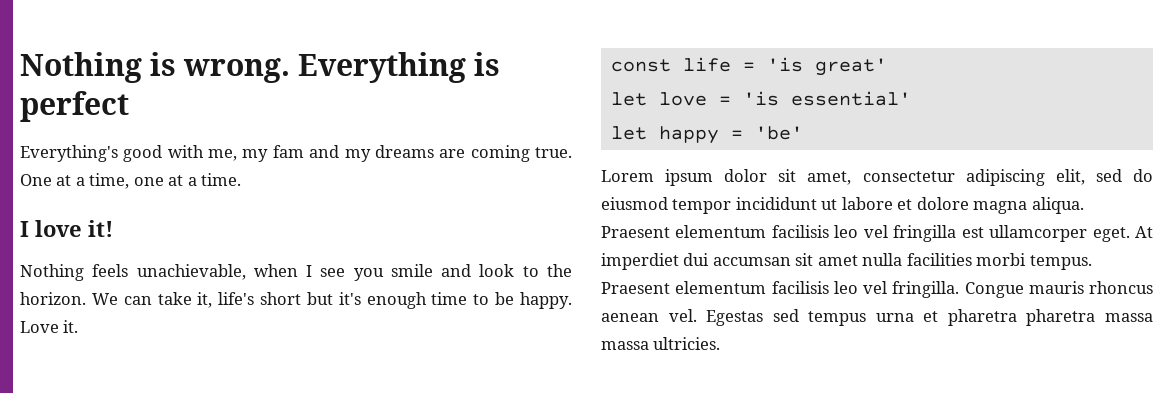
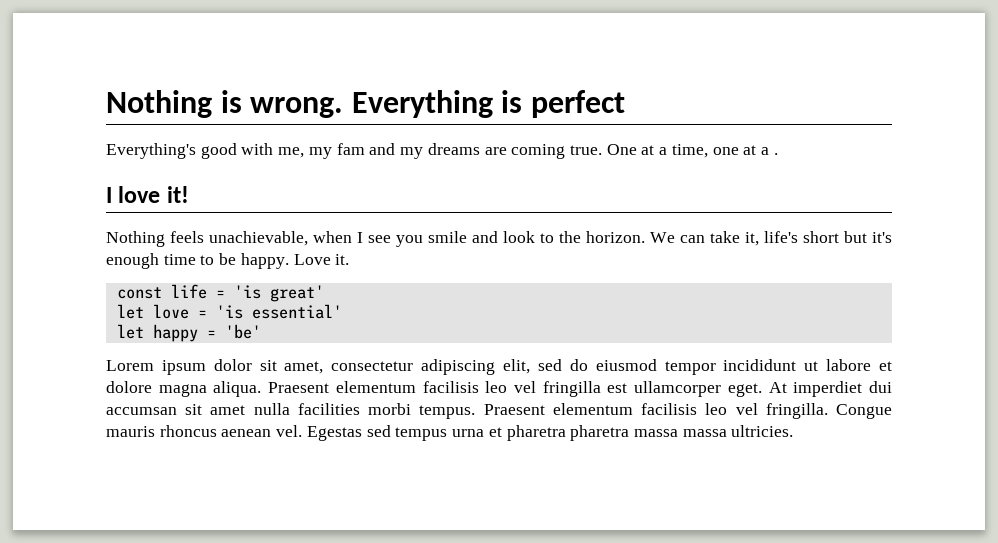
[201,173,242,186] time. -> [773,153,778,155] .

